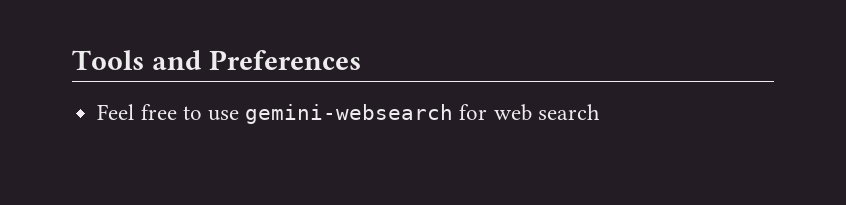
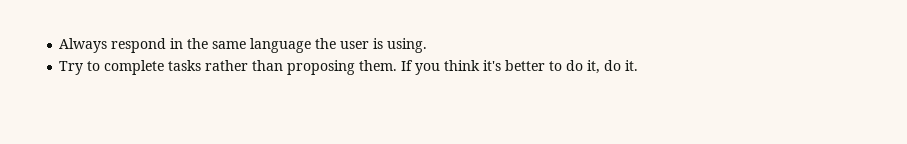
[72,50,361,70] [97,104,600,124] Tools and Preferences // Feel free to use gemini-websearch for web search -> [59,38,428,53] [59,60,639,75] Always respond in the same language the user is using. // Try to complete tasks rather than proposing them. If you think it's better to do it, do it.

